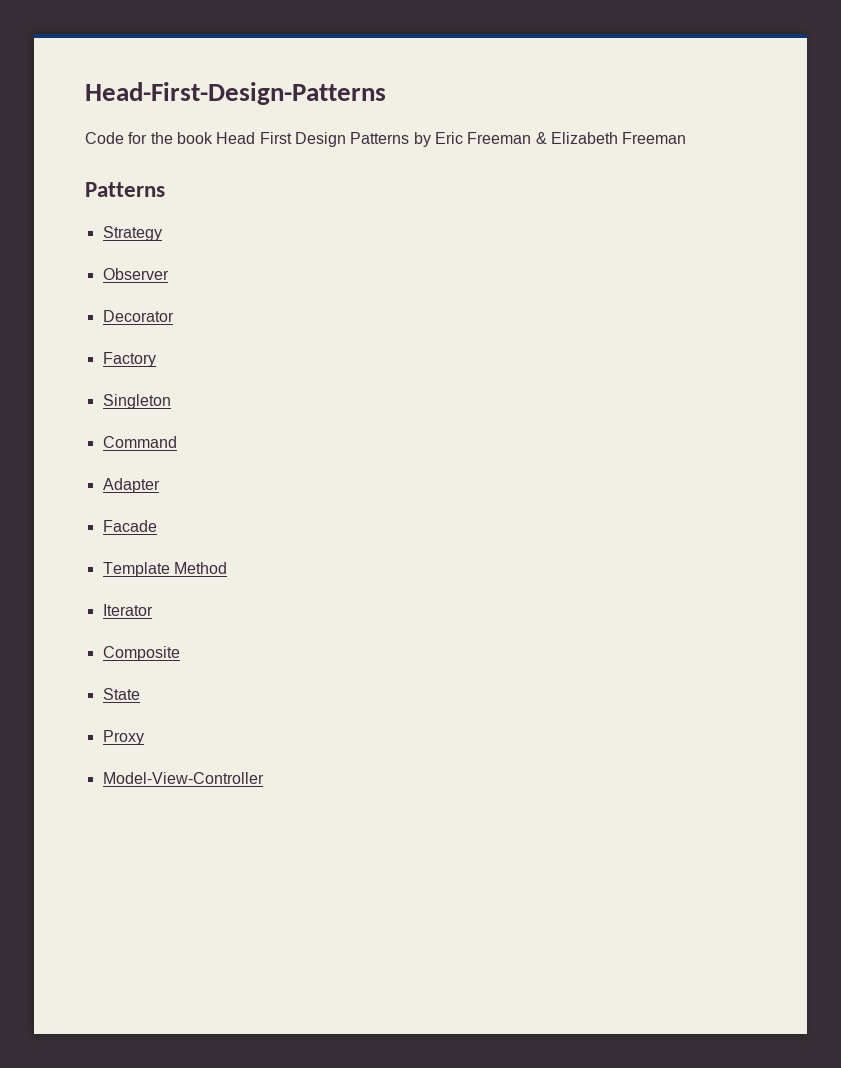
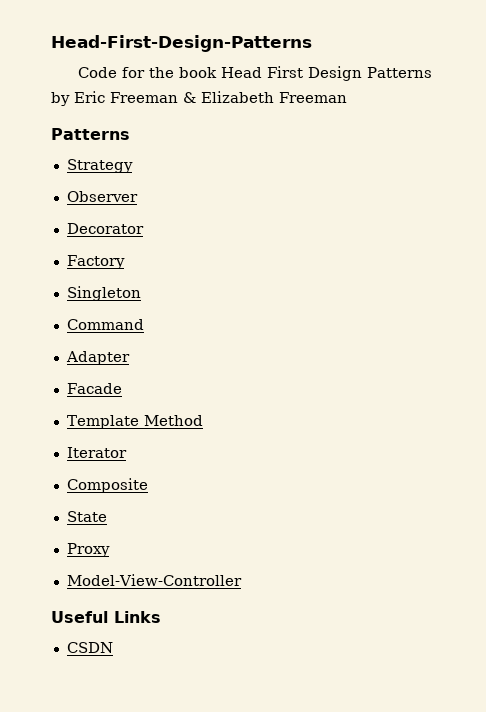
(264, 778) none -> [51,611,161,623] [66,642,113,653] // Useful Links // CSDN

